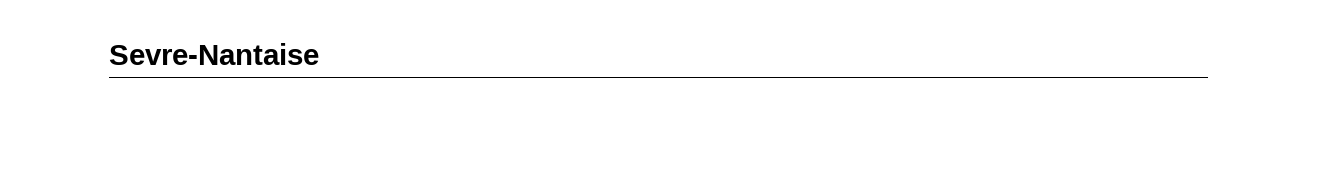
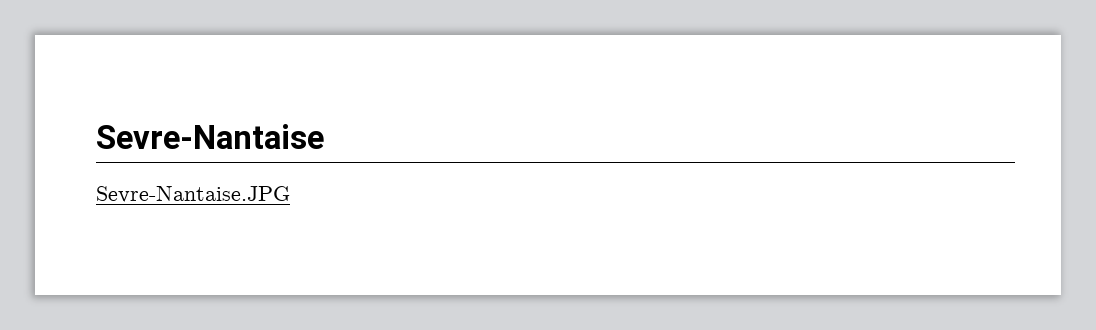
(319, 54) none -> [96,186,290,203] // Sevre-Nantaise.JPG

